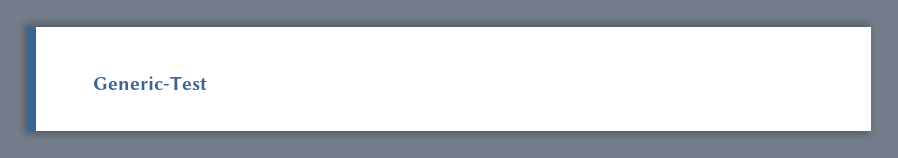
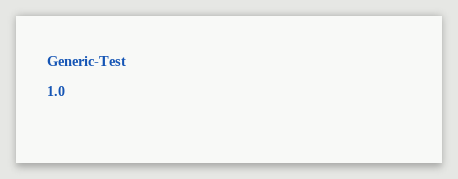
(207, 83) none -> [47,86,65,96] // 1.0

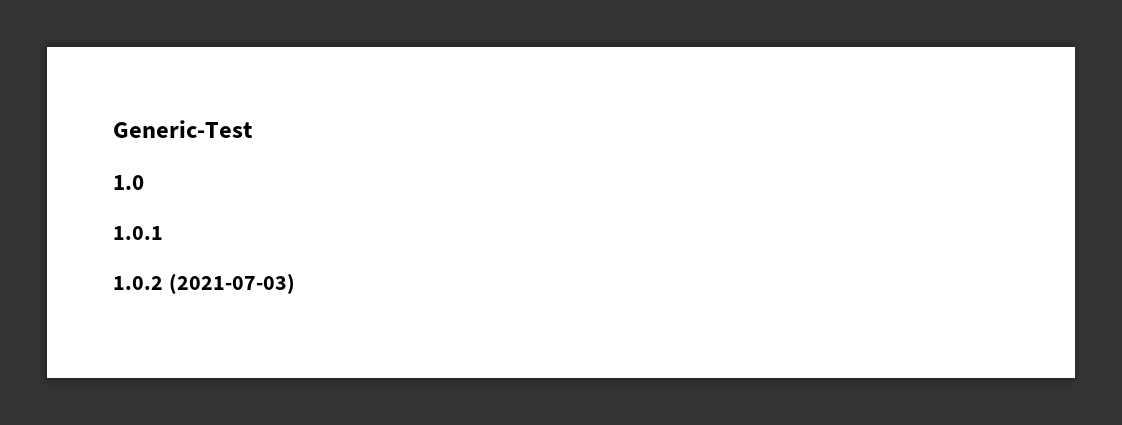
(65, 91) none -> [113,226,163,240] [113,273,295,294] // 1.0.1 // 1.0.2 (2021-07-03)

